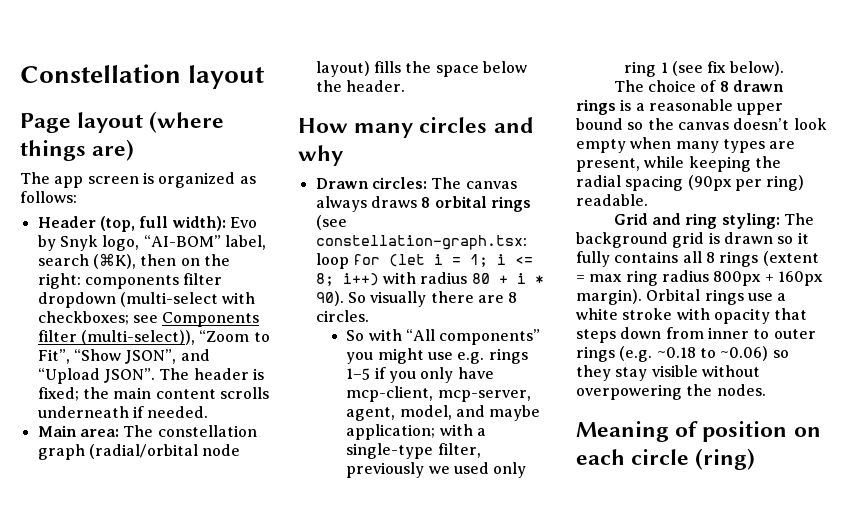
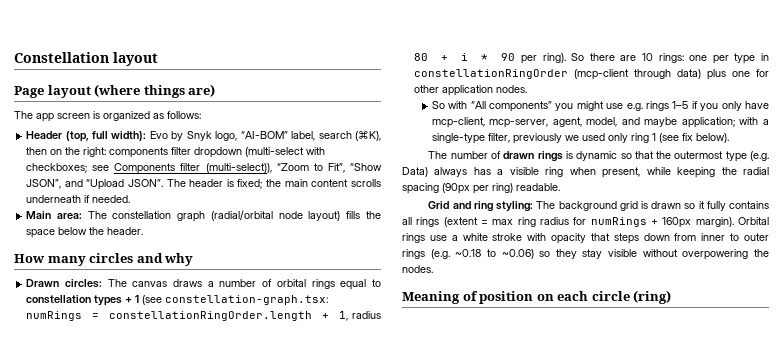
[315,196,531,212] [315,215,347,230] [315,235,527,250] [315,253,533,269] [315,272,416,286] always draws 8 orbital rings (see constellation-graph.tsx: loop for (let i = 1; i <= 8; i++) with -> [172,279,381,290] [26,295,329,306] [26,311,348,321] draws a number of orbital rings equal to constellation types + 1 (see constellation-graph.tsx: numRings = constellationRingOrder.length + 1,
[315,291,518,307] [315,310,369,322] 90). So visually there are 8 circles. -> [501,53,769,64] [414,69,769,80] [414,85,528,96] 90 per ring). So there are 10 rings: one per type in constellationRingOrder (mcp-client through data) plus one for other application nodes.
[648,80,785,92] [576,99,784,115] [576,118,827,130] [576,137,796,153] choice of 8 drawn rings is a reasonable upper bound so the canvas doesn’t look empty when many types are -> [450,151,769,162] [402,167,596,177] number of drawn rings is dynamic so that the outermost type (e.g. Data) always has a visible ring when
[705,252,715,263] 8 -> (412, 221) none
[713,271,762,286] 800px -> [573,217,647,227] for numRings

